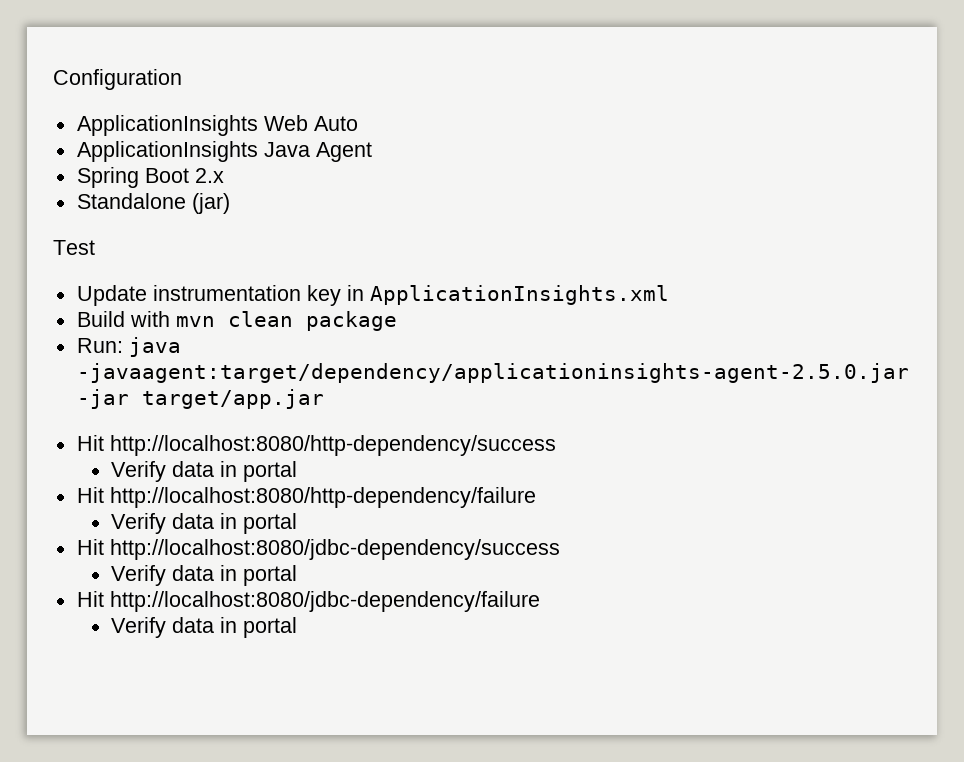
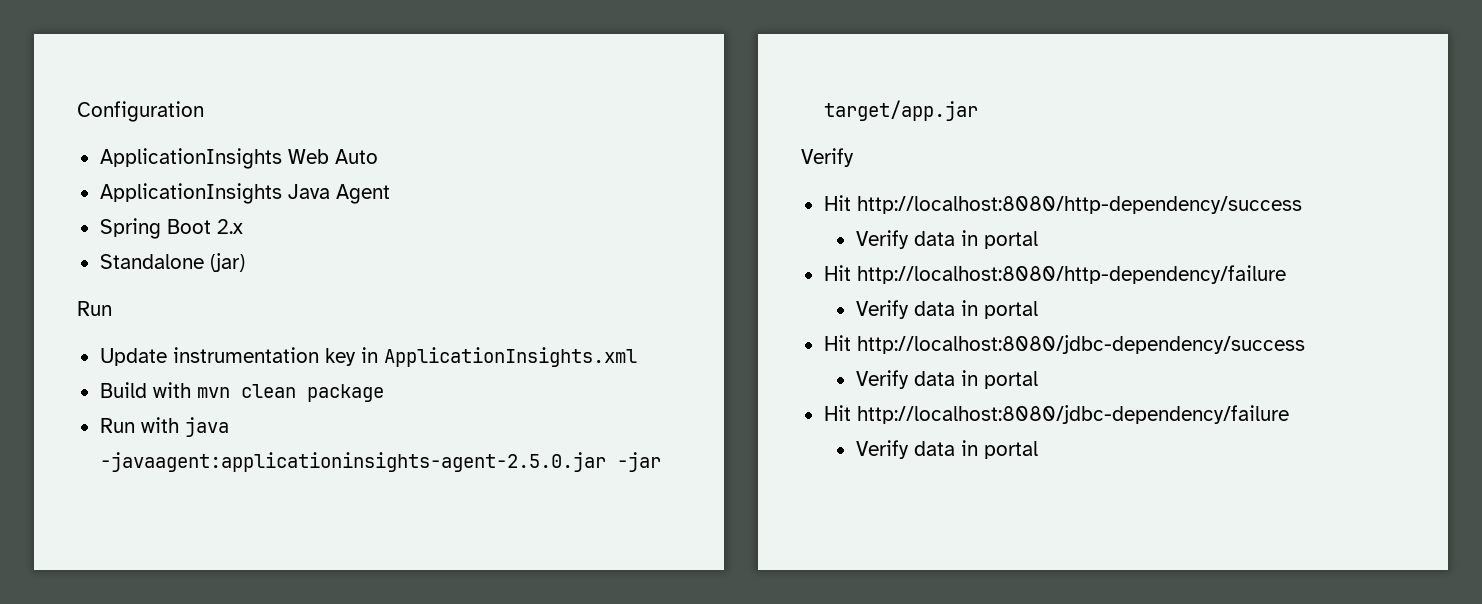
[53,240,95,255] Test -> [77,301,112,316] Run
[76,337,181,357] [76,363,909,383] Run: java -javaagent:target/dependency/applicationinsights-agent-2.5.0.jar -> [99,417,229,437] [99,452,606,472] Run with java -javaagent:applicationinsights-agent-2.5.0.jar
(324, 399) none -> [801,148,854,167] // Verify

